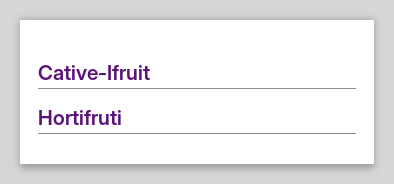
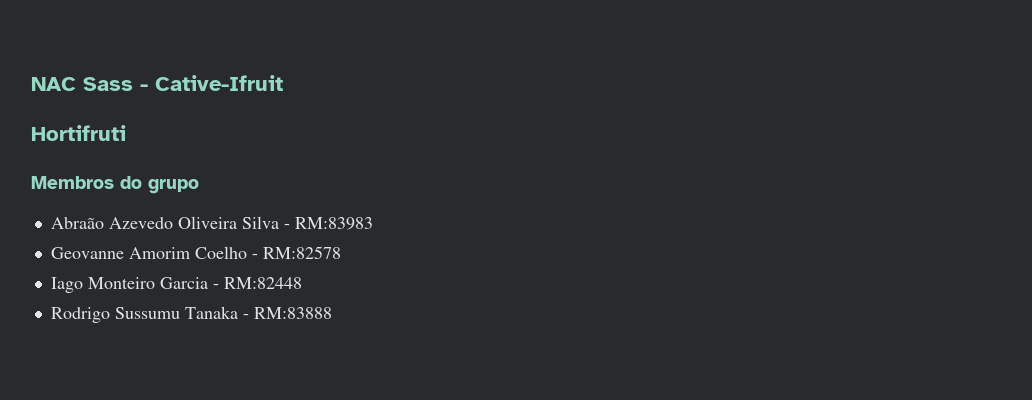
(38, 72) none -> [31,77,148,91] NAC Sass -
(122, 117) none -> [31,176,199,194] [50,216,373,230] [50,246,341,259] [50,277,302,293] [50,306,332,323] // Membros do grupo // Abraão Azevedo Oliveira Silva - RM:83983 // Geovanne Amorim Coelho - RM:82578 // Iago Monteiro Garcia - RM:82448 // Rodrigo Sussumu Tanaka - RM:83888

